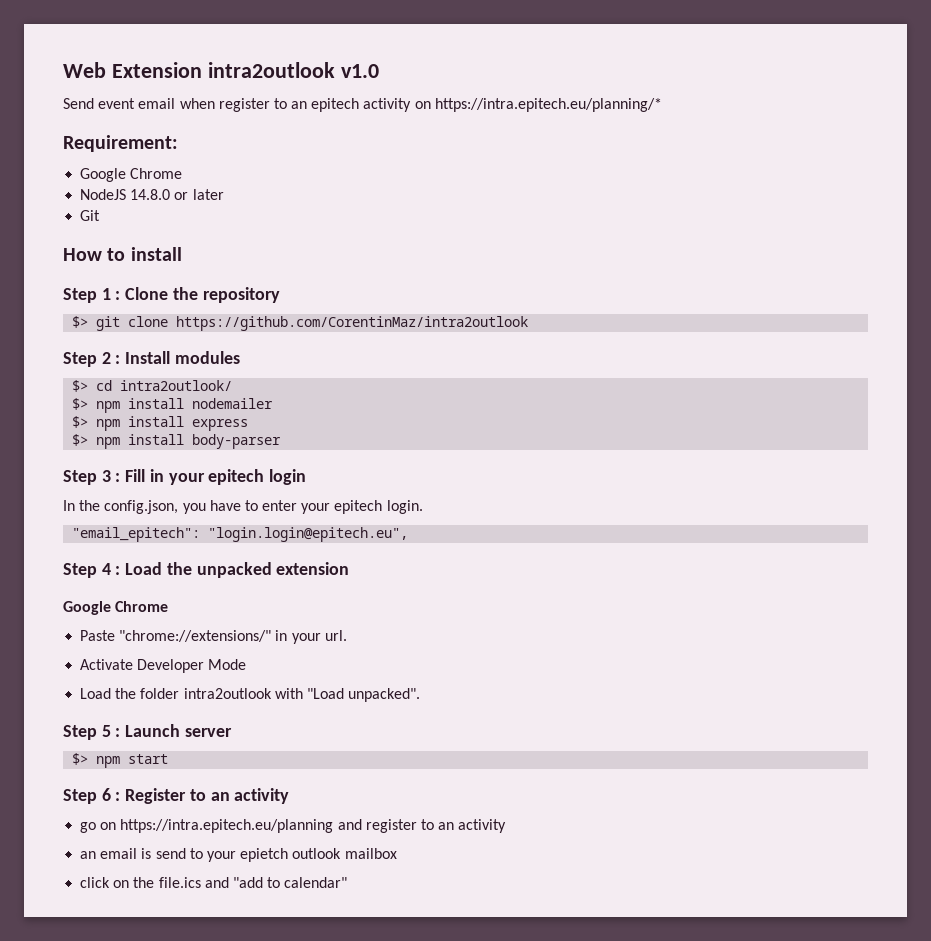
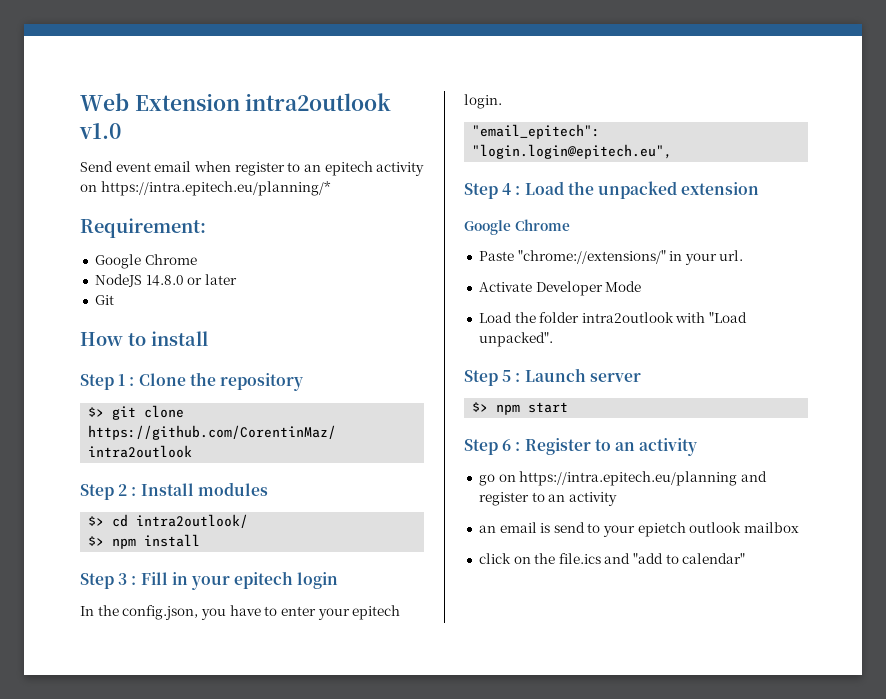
[192,398,274,409] [72,416,249,431] [72,434,282,449] nodemailer // $> npm install express // $> npm install body-parser -> (201, 540) none

